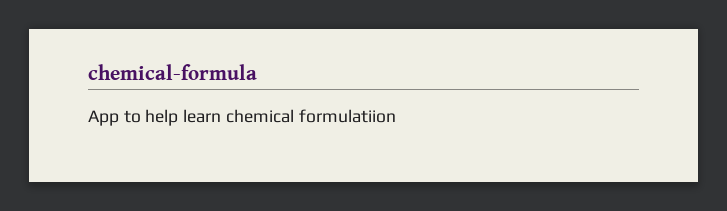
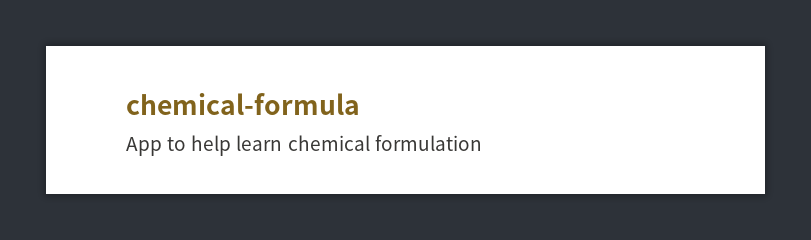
[298,109,396,123] formulatiion -> [374,135,482,151] formulation

